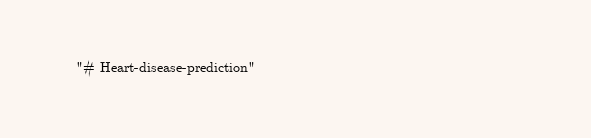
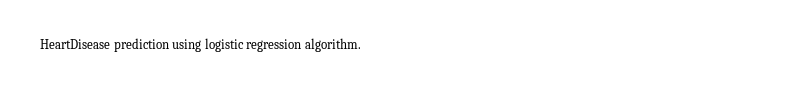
[76,60,255,78] "# Heart-disease-prediction" -> [40,38,361,52] HeartDisease prediction using logistic regression algorithm.

